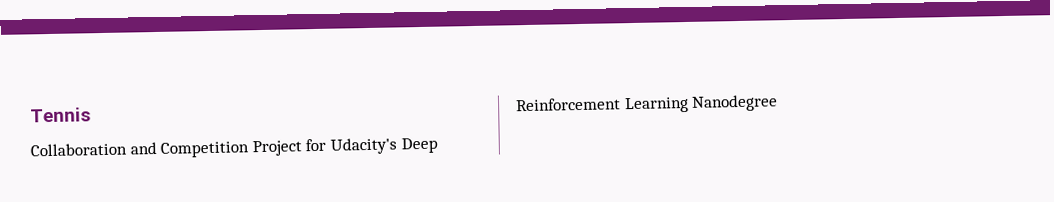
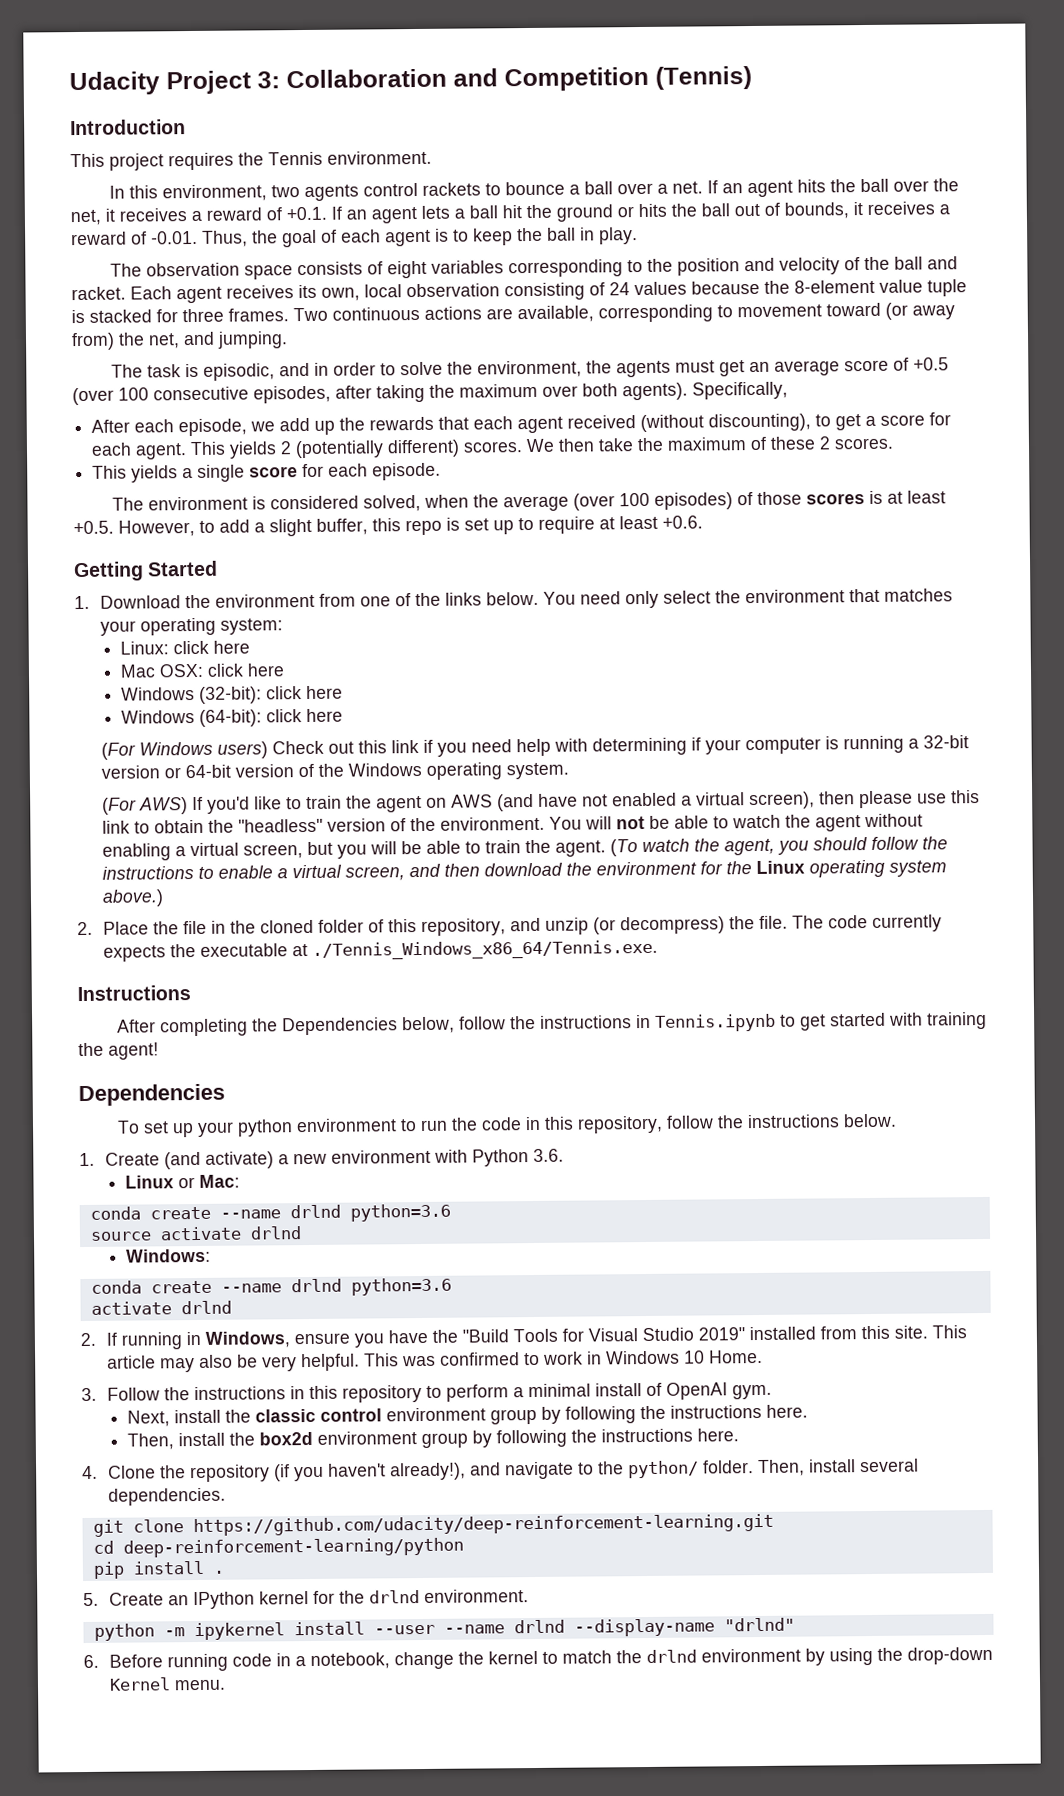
[30,107,91,123] [30,137,438,158] [515,94,779,114] Tennis // Collaboration and Competition Project for Udacity's Deep Reinforcement Learning Nanodegree -> [69,66,752,96] [70,119,186,136] [70,150,432,171] [109,178,960,202] [70,201,950,226] [71,227,638,248] [110,256,959,280] [71,279,967,304] [71,302,955,324] [71,331,288,351] [111,357,950,381] [72,381,788,406] [91,412,952,437] [91,436,895,460] [92,462,442,483] [112,490,947,512] [73,515,703,537] [73,560,219,582] [74,588,954,610] [100,617,284,636] [119,640,250,655] [119,663,285,678] [120,685,343,704] [120,708,343,727] [101,735,970,760] [101,762,570,780] [102,790,981,815] [102,813,924,834] [102,836,949,861] [102,859,948,881] [102,889,165,907] [77,914,943,936] [103,939,659,962] [77,985,191,1002] [117,1011,988,1037] [78,1042,159,1060] [78,1083,225,1107] [117,1113,898,1138] [79,1148,565,1170] [124,1174,240,1189] [89,1203,451,1222] [89,1226,302,1241] [125,1248,211,1263] [90,1277,452,1296] [90,1300,232,1315] [80,1325,968,1350] [107,1349,764,1373] [81,1382,773,1403] [126,1404,808,1427] [126,1428,739,1450] [82,1458,920,1483] [108,1487,227,1506] [92,1513,774,1537] [92,1537,464,1558] [92,1560,225,1579] [83,1589,530,1610] [93,1617,795,1641] [83,1646,994,1672] [109,1677,227,1691] Udacity Project 3: Collaboration and Competition (Tennis) // Introduction // This project requires the Tennis environment. // In this environment, two agents control rackets to bounce a ball over a net. If an agent hits the ball over the net, it receives a reward of +0.1. If an agent lets a ball hit the ground or hits the ball out of bounds, it receives a reward of -0.01. Thus, the goal of each agent is to keep the ball in play. // The observation space consists of eight variables corresponding to the position and velocity of the ball and racket. Each agent receives its own, local observation consisting of 24 values because the 8-element value tuple is stacked for three frames. Two continuous actions are available, corresponding to movement toward (or away from) the net, and jumping. // The task is episodic, and in order to solve the environment, the agents must get an average score of +0.5 (over 100 consecutive episodes, after taking the maximum over both agents). Specifically, // After each episode, we add up the rewards that each agent received (without discounting), to get a score for each agent. This yields 2 (potentially different) scores. We then take the maximum of these 2 scores. // This yields a single score for each episode. // The environment is considered solved, when the average (over 100 episodes) of those scores is at least +0.5. However, to add a slight buffer, this repo is set up to require at least +0.6. // Getting Started // 1. Download the environment from one of the links below. You need only select the environment that matches your operating system: // Linux: click here // Mac OSX: click here // Windows (32-bit): click here // Windows (64-bit): click here // (For Windows users) Check out this link if you need help with determining if your computer is running a 32-bit version or 64-bit version of the Windows operating system. // (For AWS) If you'd like to train the agent on AWS (and have not enabled a virtual screen), then please use this link to obtain the "headless" version of the environment. You will not be able to watch the agent without enabling a virtual screen, but you will be able to train the agent. (To watch the agent, you should follow the instructions to enable a virtual screen, and then download the environment for the Linux operating system above.) // 2. Place the file in the cloned folder of this repository, and unzip (or decompress) the file. The code currently expects the executable at ./Tennis_Windows_x86_64/Tennis.exe. // Instructions // After completing the Dependencies below, follow the instructions in Tennis.ipynb to get started with training the agent! // Dependencies // To set up your python environment to run the code in this repository, follow the instructions below. // 1. Create (and activate) a new environment with Python 3.6. // Linux or Mac: // conda create --name drlnd python=3.6 // source activate drlnd // Windows: // conda create --name drlnd python=3.6 // activate drlnd // 2. If running in Windows, ensure you have the "Build Tools for Visual Studio 2019" installed from this site. This article may also be very helpful. This was confirmed to work in Windows 10 Home. // 3. Follow the instructions in this repository to perform a minimal install of OpenAI gym. // Next, install the classic control environment group by following the instructions here. // Then, install the box2d environment group by following the instructions here. // 4. Clone the repository (if you haven't already!), and navigate to the python/ folder. Then, install several dependencies. // git clone https://github.com/udacity/deep-reinforcement-learning.git // cd deep-reinforcement-learning/python // pip install . // 5. Create an IPython kernel for the drlnd environment. // python -m ipykernel install --user --name drlnd --display-name "drlnd" // 6. Before running code in a notebook, change the kernel to match the drlnd environment by using the drop-down Kernel menu.

